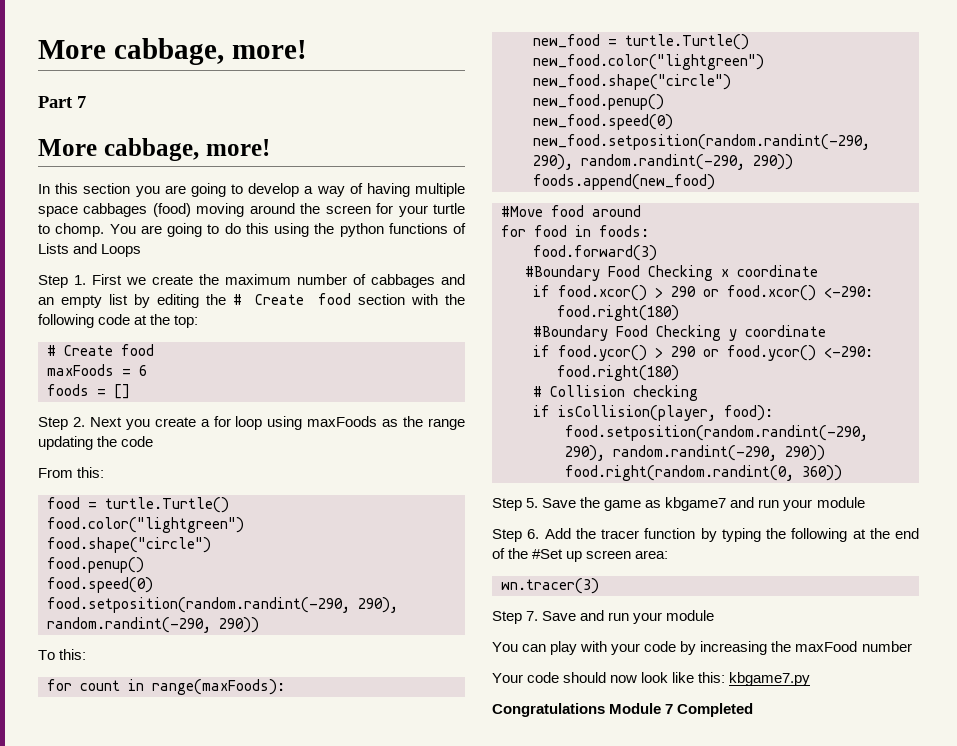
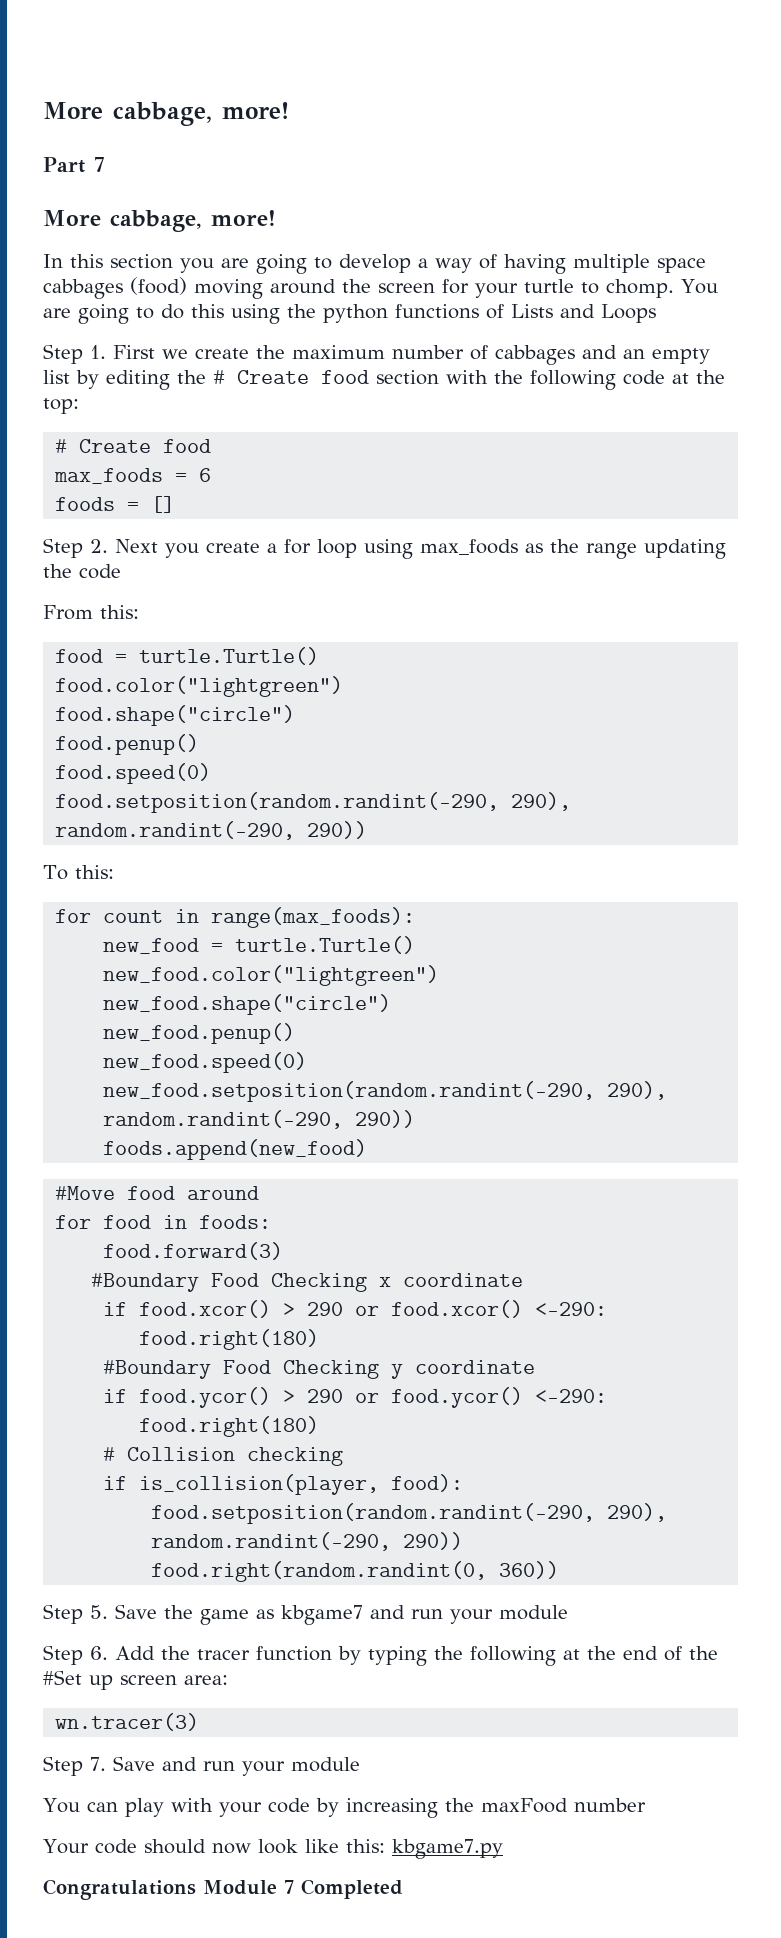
[47,364,114,376] maxFoods -> [54,468,164,484] max_foods
[307,416,378,427] maxFoods -> [420,539,518,555] max_foods
[152,679,285,695] range(maxFoods): -> [211,907,416,928] range(max_foods):
[558,405,716,421] isCollision(player, -> [139,1474,380,1495] is_collision(player,

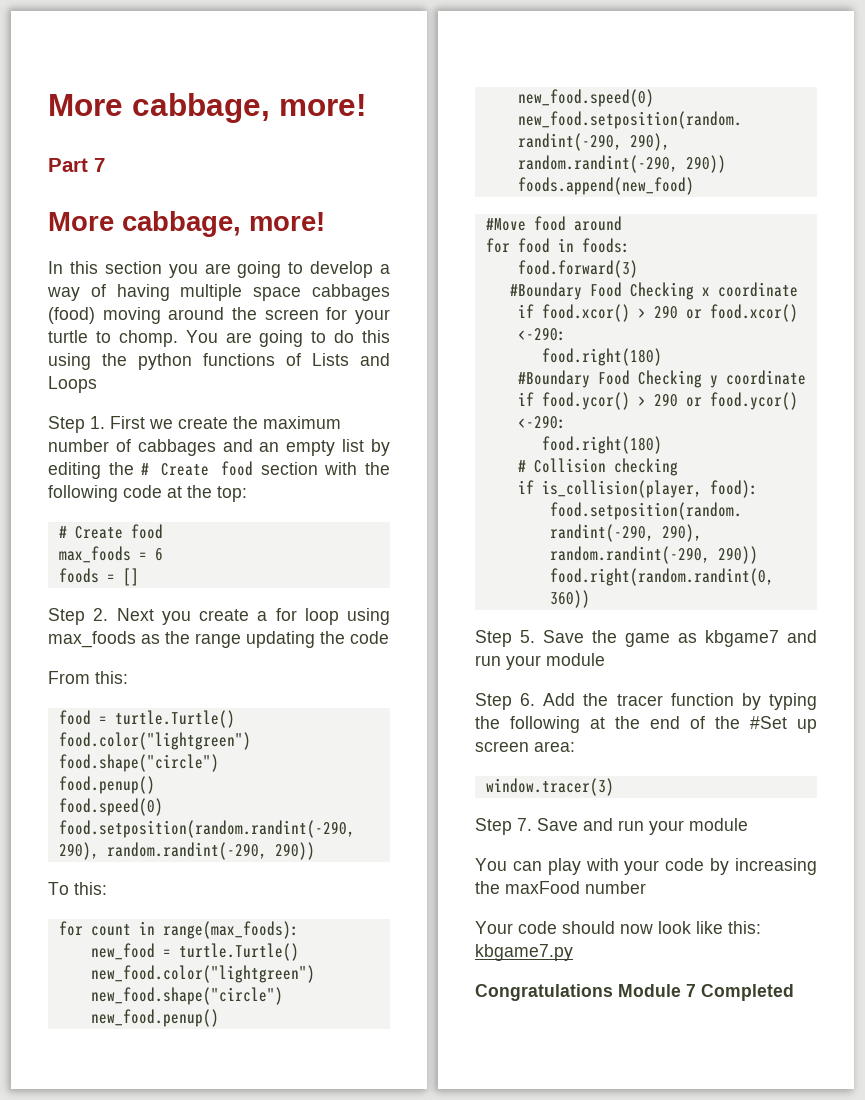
[55,1713,200,1731] wn.tracer(3) -> [485,778,614,796] window.tracer(3)

